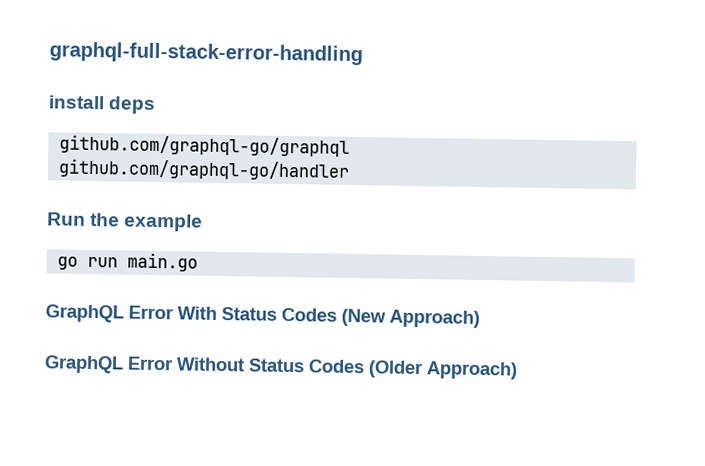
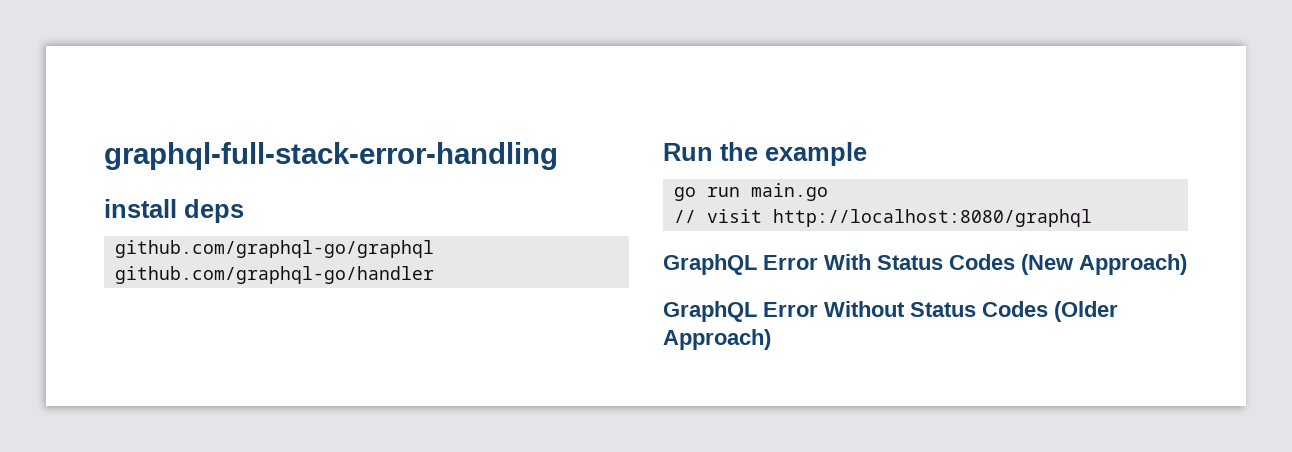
(199, 262) none -> [674,209,1093,227] // // visit http://localhost:8080/graphql

